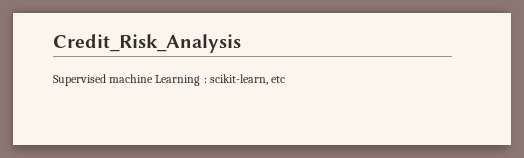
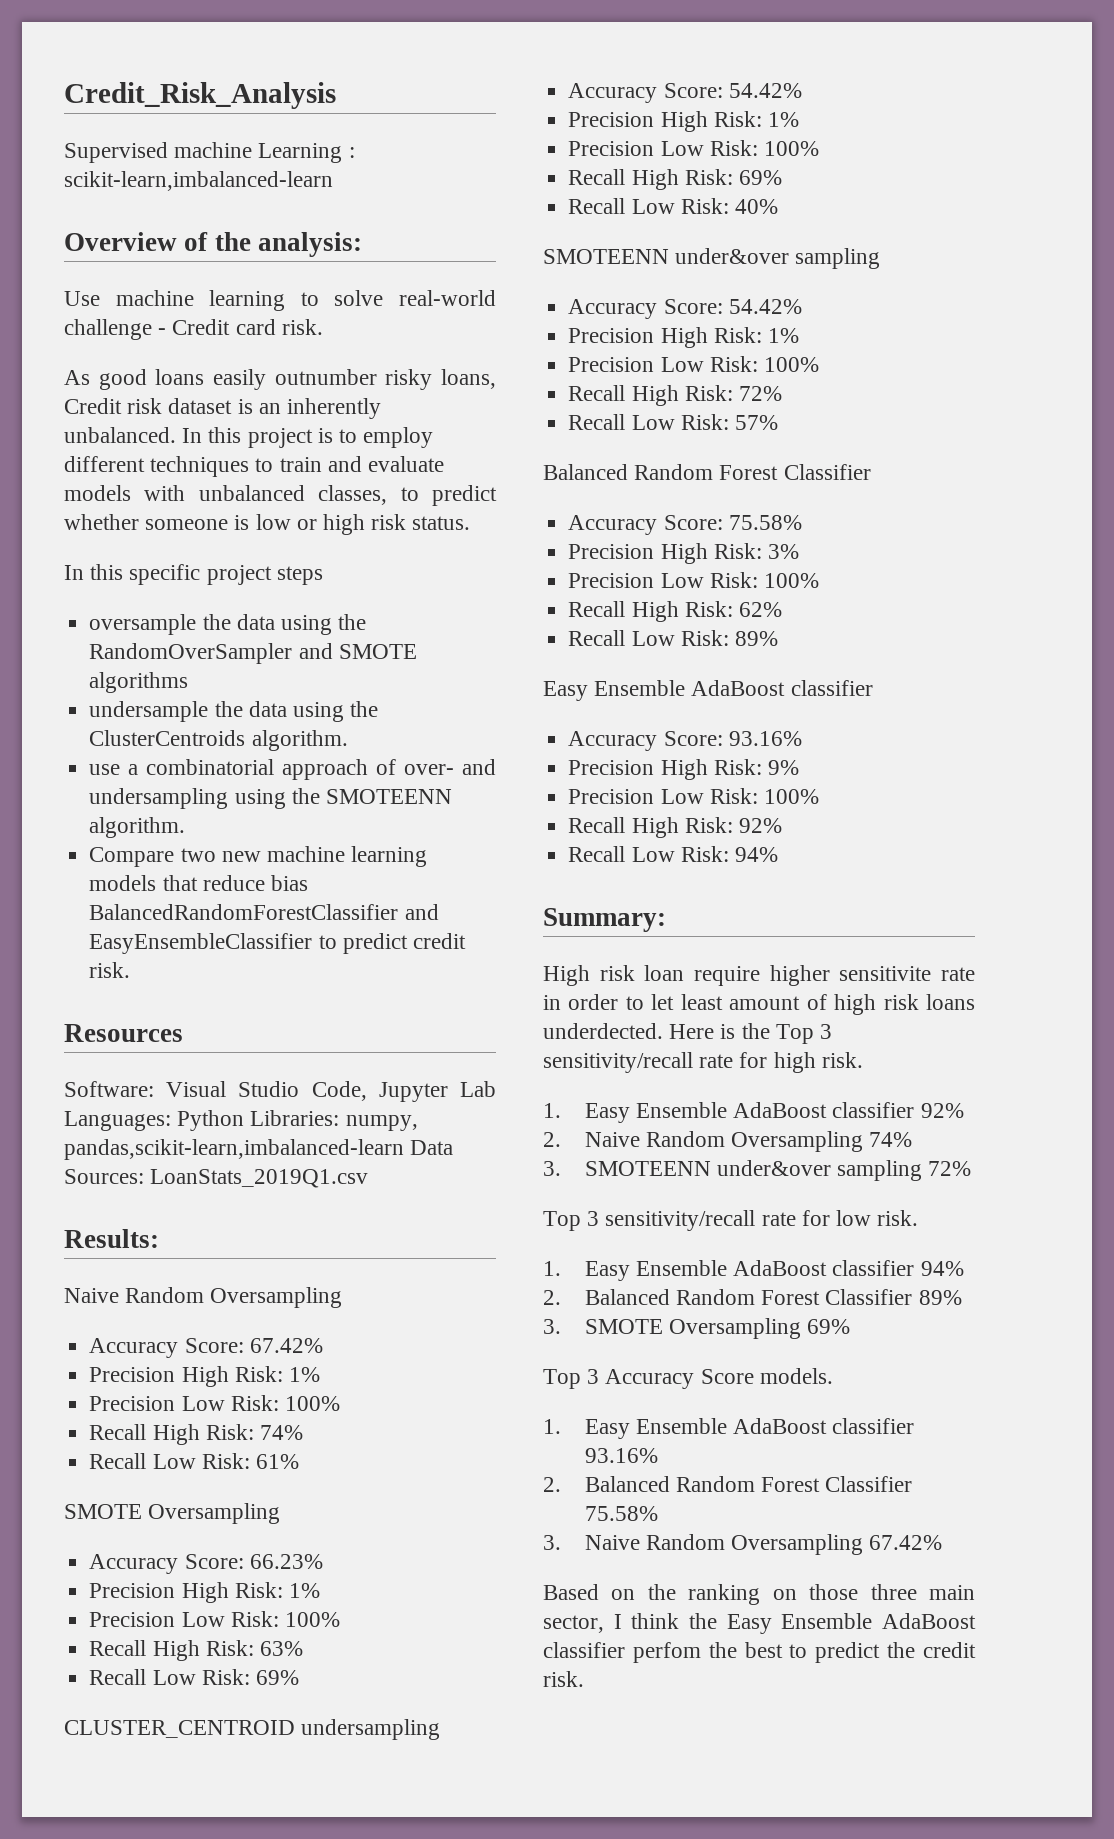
[209,74,286,85] scikit-learn, etc -> [64,171,333,191] [64,232,362,257] [64,290,496,311] [64,319,323,340] [64,369,496,390] [64,398,382,419] [64,427,434,448] [64,456,445,477] [64,485,497,506] [64,514,471,535] [64,564,323,585] [89,614,367,635] [89,643,417,664] [89,672,189,693] [89,701,379,722] [89,730,348,751] [89,759,496,780] [89,788,452,809] [89,817,186,838] [89,846,428,867] [89,875,308,891] [89,904,439,920] [89,933,466,954] [89,962,131,978] [64,1024,183,1042] [64,1081,496,1102] [64,1110,418,1131] [64,1139,454,1160] [64,1169,369,1188] [64,1229,159,1248] [64,1287,343,1308] [89,1338,323,1358] [89,1366,320,1387] [89,1395,340,1411] [89,1424,303,1445] [89,1453,299,1469] [64,1503,281,1524] [89,1554,323,1574] [89,1582,320,1603] [89,1611,340,1627] [89,1640,303,1661] [89,1669,299,1685] [64,1719,441,1740] [568,83,802,103] [568,111,799,132] [568,140,819,156] [568,169,782,190] [568,198,778,214] [543,248,881,269] [568,299,802,319] [568,327,799,348] [568,356,819,372] [568,385,782,406] [568,414,778,430] [543,464,871,480] [568,515,802,535] [568,543,799,564] [568,572,819,588] [568,601,782,622] [568,630,778,646] [543,680,873,701] [568,731,802,751] [568,759,799,780] [568,788,819,804] [568,817,782,838] [568,846,778,862] [543,908,666,932] [543,965,975,986] [543,994,975,1015] [543,1023,833,1044] [543,1052,863,1073] [543,1102,964,1123] [543,1131,913,1152] [543,1160,972,1181] [543,1210,919,1231] [543,1260,964,1281] [543,1289,962,1305] [543,1318,851,1339] [543,1368,833,1389] [543,1418,915,1439] [584,1448,658,1463] [543,1476,913,1492] [584,1506,658,1521] [543,1534,943,1555] [543,1584,975,1605] [543,1613,976,1634] [543,1642,976,1663] [543,1671,584,1687] scikit-learn,imbalanced-learn // Overview of the analysis: // Use machine learning to solve real-world challenge - Credit card risk. // As good loans easily outnumber risky loans, Credit risk dataset is an inherently unbalanced. In this project is to employ different techniques to train and evaluate models with unbalanced classes, to predict whether someone is low or high risk status. // In this specific project steps // oversample the data using the RandomOverSampler and SMOTE algorithms // undersample the data using the ClusterCentroids algorithm. // use a combinatorial approach of over- and undersampling using the SMOTEENN algorithm. // Compare two new machine learning models that reduce bias BalancedRandomForestClassifier and EasyEnsembleClassifier to predict credit risk. // Resources // Software: Visual Studio Code, Jupyter Lab Languages: Python Libraries: numpy, pandas,scikit-learn,imbalanced-learn Data Sources: LoanStats_2019Q1.csv // Results: // Naive Random Oversampling // Accuracy Score: 67.42% // Precision High Risk: 1% // Precision Low Risk: 100% // Recall High Risk: 74% // Recall Low Risk: 61% // SMOTE Oversampling // Accuracy Score: 66.23% // Precision High Risk: 1% // Precision Low Risk: 100% // Recall High Risk: 63% // Recall Low Risk: 69% // CLUSTER_CENTROID undersampling // Accuracy Score: 54.42% // Precision High Risk: 1% // Precision Low Risk: 100% // Recall High Risk: 69% // Recall Low Risk: 40% // SMOTEENN under&over sampling // Accuracy Score: 54.42% // Precision High Risk: 1% // Precision Low Risk: 100% // Recall High Risk: 72% // Recall Low Risk: 57% // Balanced Random Forest Classifier // Accuracy Score: 75.58% // Precision High Risk: 3% // Precision Low Risk: 100% // Recall High Risk: 62% // Recall Low Risk: 89% // Easy Ensemble AdaBoost classifier // Accuracy Score: 93.16% // Precision High Risk: 9% // Precision Low Risk: 100% // Recall High Risk: 92% // Recall Low Risk: 94% // Summary: // High risk loan require higher sensitivite rate in order to let least amount of high risk loans underdected. Here is the Top 3 sensitivity/recall rate for high risk. // 1. Easy Ensemble AdaBoost classifier 92% // 2. Naive Random Oversampling 74% // 3. SMOTEENN under&over sampling 72% // Top 3 sensitivity/recall rate for low risk. // 1. Easy Ensemble AdaBoost classifier 94% // 2. Balanced Random Forest Classifier 89% // 3. SMOTE Oversampling 69% // Top 3 Accuracy Score models. // 1. Easy Ensemble AdaBoost classifier 93.16% // 2. Balanced Random Forest Classifier 75.58% // 3. Naive Random Oversampling 67.42% // Based on the ranking on those three main sector, I think the Easy Ensemble AdaBoost classifier perfom the best to predict the credit risk.

